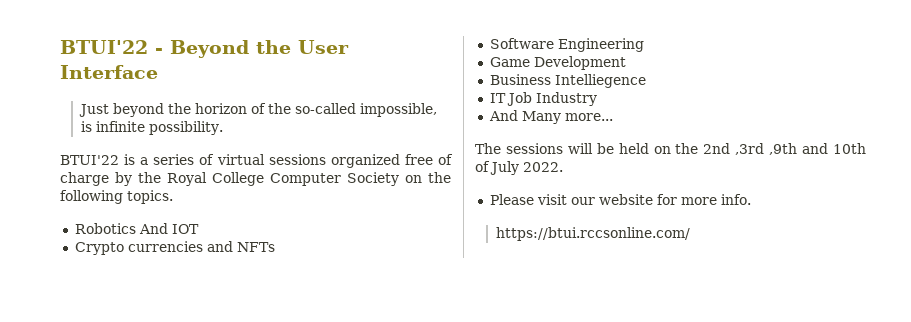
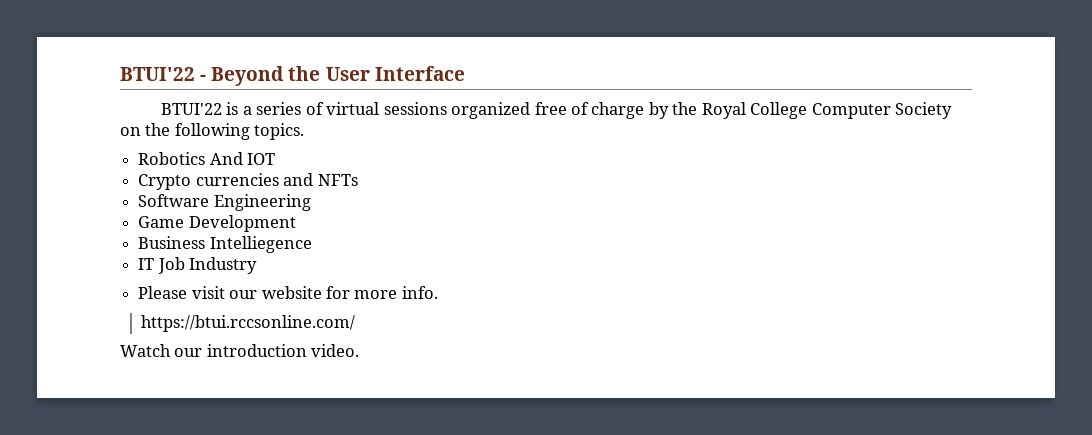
[78,103,437,117] [80,121,223,135] // Just beyond the horizon of the so-called impossible, is infinite possibility. -> (465, 73) none
[488,110,613,124] [475,143,866,155] [475,161,563,175] // And Many more... // The sessions will be held on the 2nd ,3rd ,9th and 10th of July 2022. -> (258, 265) none
(690, 234) none -> [120,344,360,357] // Watch our introduction video.

